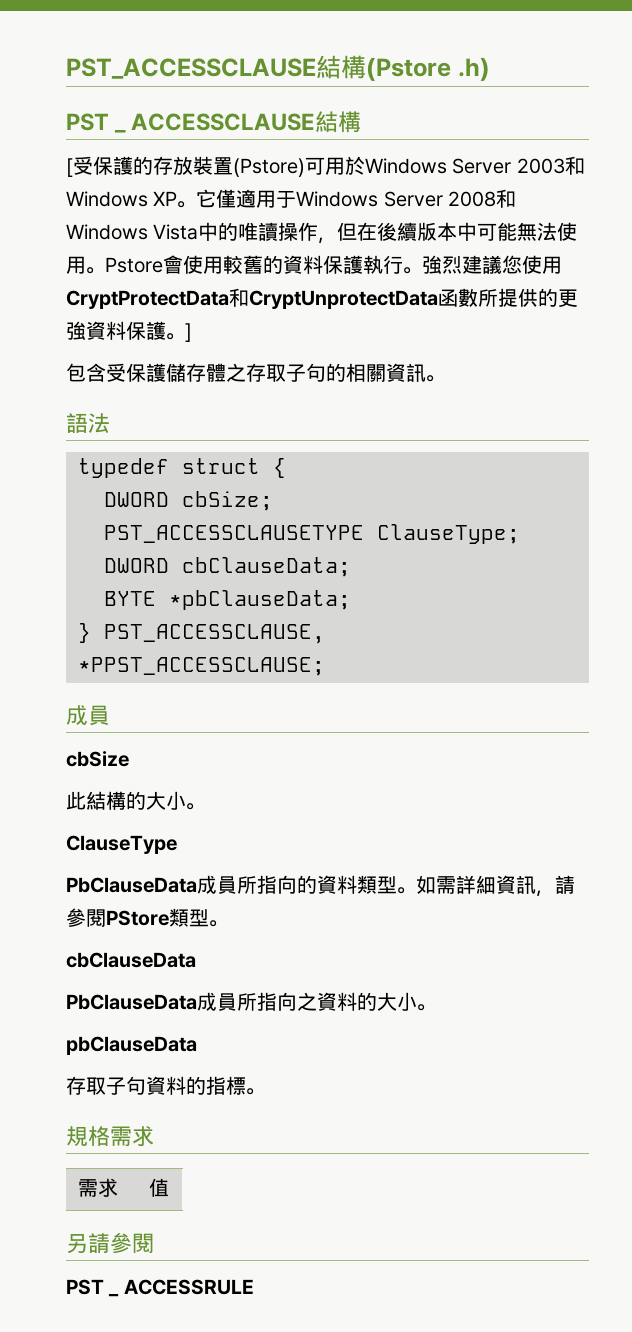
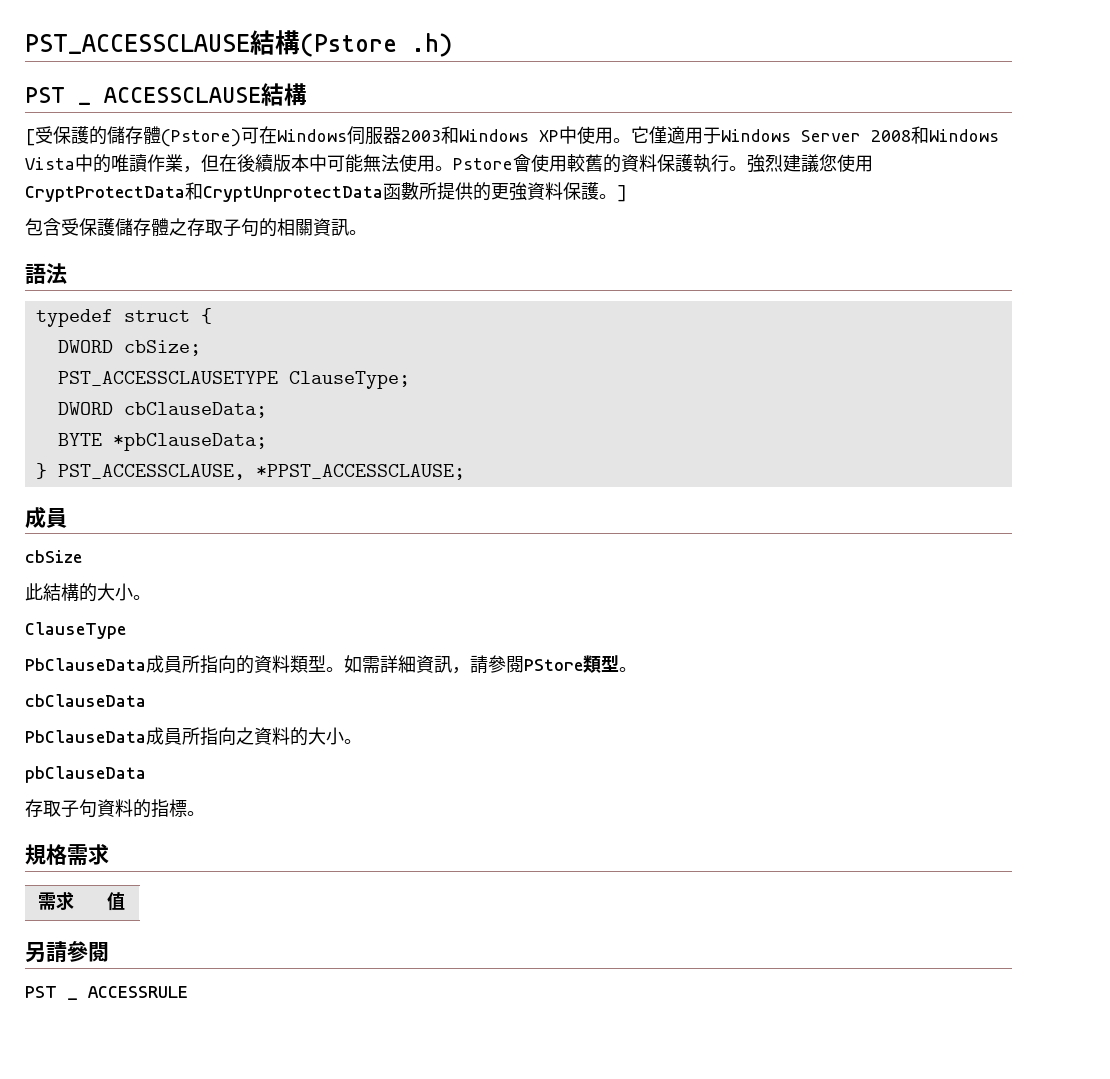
[153,156,512,177] 存放裝置(Pstore)可用於Windows Server -> [107,126,401,147] 儲存體(Pstore)可在Windows伺服器
(178, 198) none -> [559,126,613,144] 中使用
[278,222,319,241] 操作 -> [147,154,183,172] 作業

